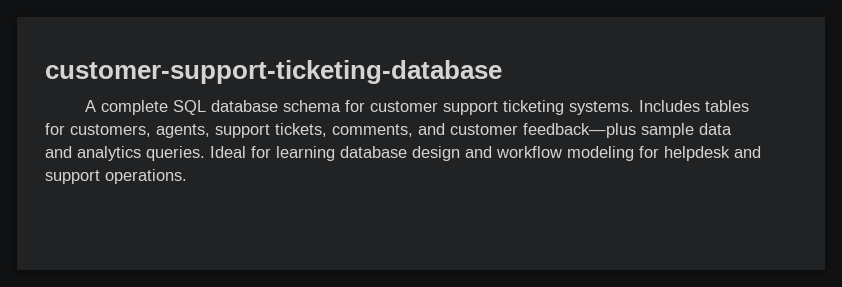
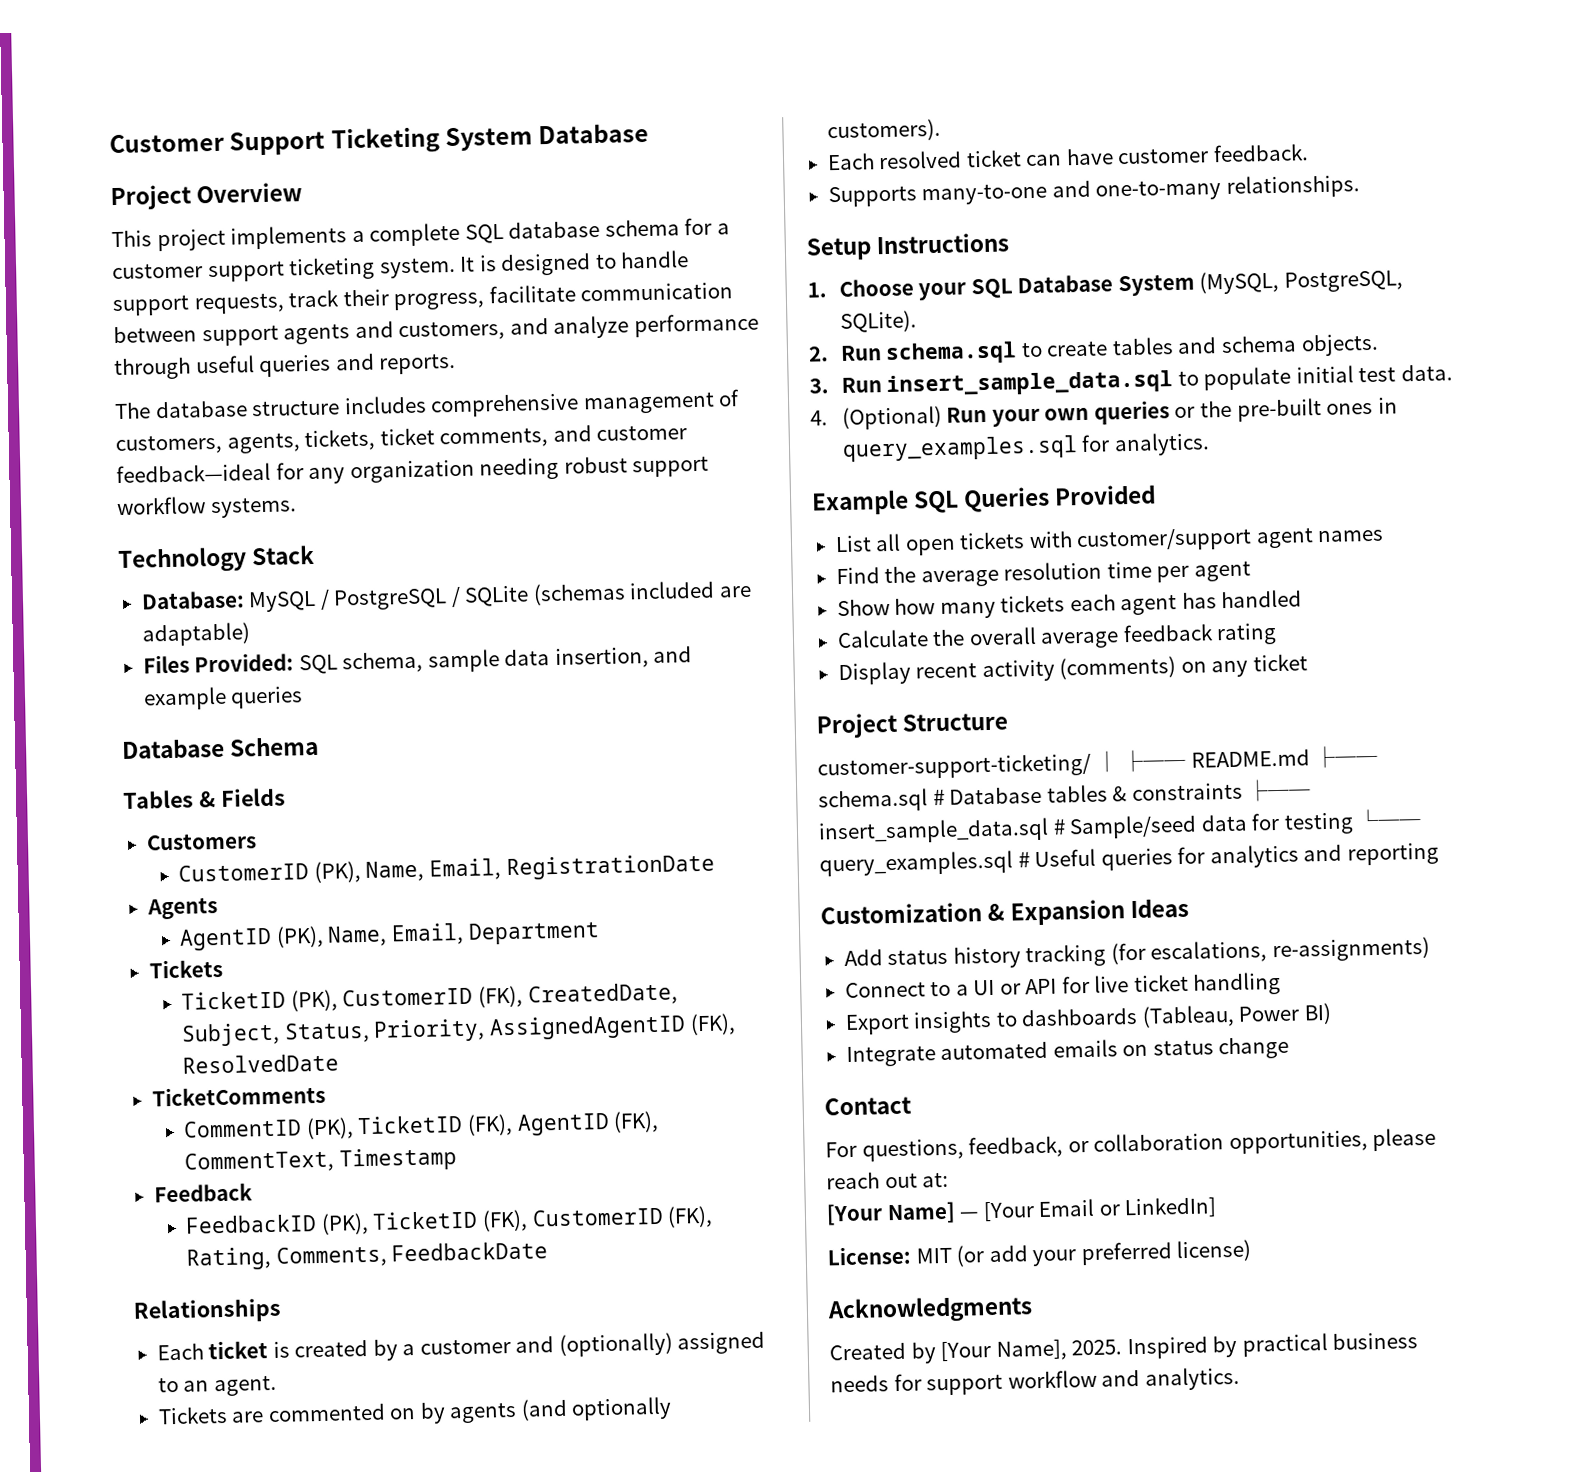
[45,60,502,84] [84,100,96,112] customer-support-ticketing-database // A -> [109,122,650,156] [110,182,303,211] [111,225,365,252] Customer Support Ticketing System Database // Project Overview // This project implements a
(365, 106) none -> [716,223,730,235] a
[568,100,749,115] [45,123,732,138] [45,146,761,161] [45,169,187,184] systems. Includes tables for customers, agents, support tickets, comments, and customer feedback—plus sample data and analytics queries. Ideal for learning database design and workflow modeling for helpdesk and support operations. -> [378,250,690,279] [112,282,734,317] [113,312,759,347] [114,352,457,381] [114,389,741,420] [115,424,688,456] [116,455,710,485] [116,496,297,519] [117,544,316,575] [140,580,752,613] [141,622,250,647] [142,646,693,675] [142,686,304,711] [121,735,320,759] [122,787,286,809] [145,832,257,851] [178,853,715,884] [146,897,218,920] [179,921,600,951] [148,958,223,979] [181,982,678,1012] [181,1013,736,1047] [182,1053,340,1074] [151,1084,326,1107] [183,1110,660,1140] [184,1147,457,1174] [153,1183,253,1203] [185,1205,714,1235] [186,1241,549,1271] [133,1297,282,1324] [156,1331,766,1361] [157,1374,277,1397] [157,1396,673,1425] [826,118,941,143] [826,143,1309,171] [827,174,1360,208] [806,232,1010,261] [807,270,1404,301] [839,310,917,333] [808,333,1379,366] [809,364,1454,398] [810,397,1398,430] [841,432,1210,462] [811,484,1157,516] [834,527,1385,556] [835,560,1251,588] [836,589,1303,619] [836,622,1278,649] [837,653,1308,686] [816,712,1009,739] [817,744,1379,781] [818,778,1312,813] [818,808,1423,845] [819,842,1439,877] [820,897,1190,926] [843,936,1430,969] [844,971,1282,999] [844,1002,1332,1036] [845,1036,1290,1068] [824,1096,912,1116] [825,1127,1437,1162] [826,1171,950,1190] [826,1196,1218,1226] [827,1239,1252,1267] [827,1295,1033,1325] [829,1332,1419,1364] [830,1366,1240,1396] system. It is designed to handle support requests, track their progress, facilitate communication between support agents and customers, and analyze performance through useful queries and reports. // The database structure includes comprehensive management of customers, agents, tickets, ticket comments, and customer feedback—ideal for any organization needing robust support workflow systems. // Technology Stack // Database: MySQL / PostgreSQL / SQLite (schemas included are adaptable) // Files Provided: SQL schema, sample data insertion, and example queries // Database Schema // Tables & Fields // Customers // CustomerID (PK), Name, Email, RegistrationDate // Agents // AgentID (PK), Name, Email, Department // Tickets // TicketID (PK), CustomerID (FK), CreatedDate, Subject, Status, Priority, AssignedAgentID (FK), ResolvedDate // TicketComments // CommentID (PK), TicketID (FK), AgentID (FK), CommentText, Timestamp // Feedback // FeedbackID (PK), TicketID (FK), CustomerID (FK), Rating, Comments, FeedbackDate // Relationships // Each ticket is created by a customer and (optionally) assigned to an agent. // Tickets are commented on by agents (and optionally customers). // Each resolved ticket can have customer feedback. // Supports many-to-one and one-to-many relationships. // Setup Instructions // 1. Choose your SQL Database System (MySQL, PostgreSQL, SQLite). // 2. Run schema.sql to create tables and schema objects. // 3. Run insert_sample_data.sql to populate initial test data. // 4. (Optional) Run your own queries or the pre-built ones in query_examples.sql for analytics. // Example SQL Queries Provided // List all open tickets with customer/support agent names // Find the average resolution time per agent // Show how many tickets each agent has handled // Calculate the overall average feedback rating // Display recent activity (comments) on any ticket // Project Structure // customer-support-ticketing/ │ ├── README.md ├── schema.sql # Database tables & constraints ├── insert_sample_data.sql # Sample/seed data for testing └── query_examples.sql # Useful queries for analytics and reporting // Customization & Expansion Ideas // Add status history tracking (for escalations, re-assignments) // Connect to a UI or API for live ticket handling // Export insights to dashboards (Tableau, Power BI) // Integrate automated emails on status change // Contact // For questions, feedback, or collaboration opportunities, please reach out at: // [Your Name] — [Your Email or LinkedIn] // License: MIT (or add your preferred license) // Acknowledgments // Created by [Your Name], 2025. Inspired by practical business needs for support workflow and analytics.

